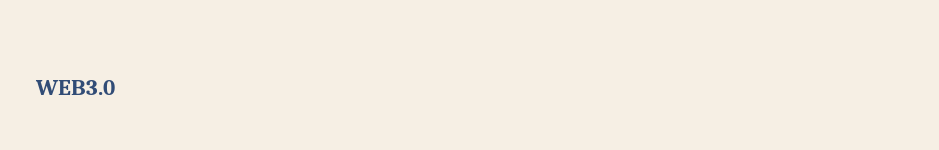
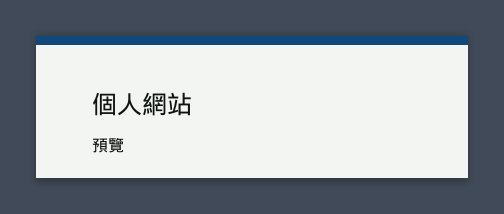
[35,80,115,95] WEB3.0 -> [92,92,192,116] [92,137,124,153] 個人網站 // 預覽

